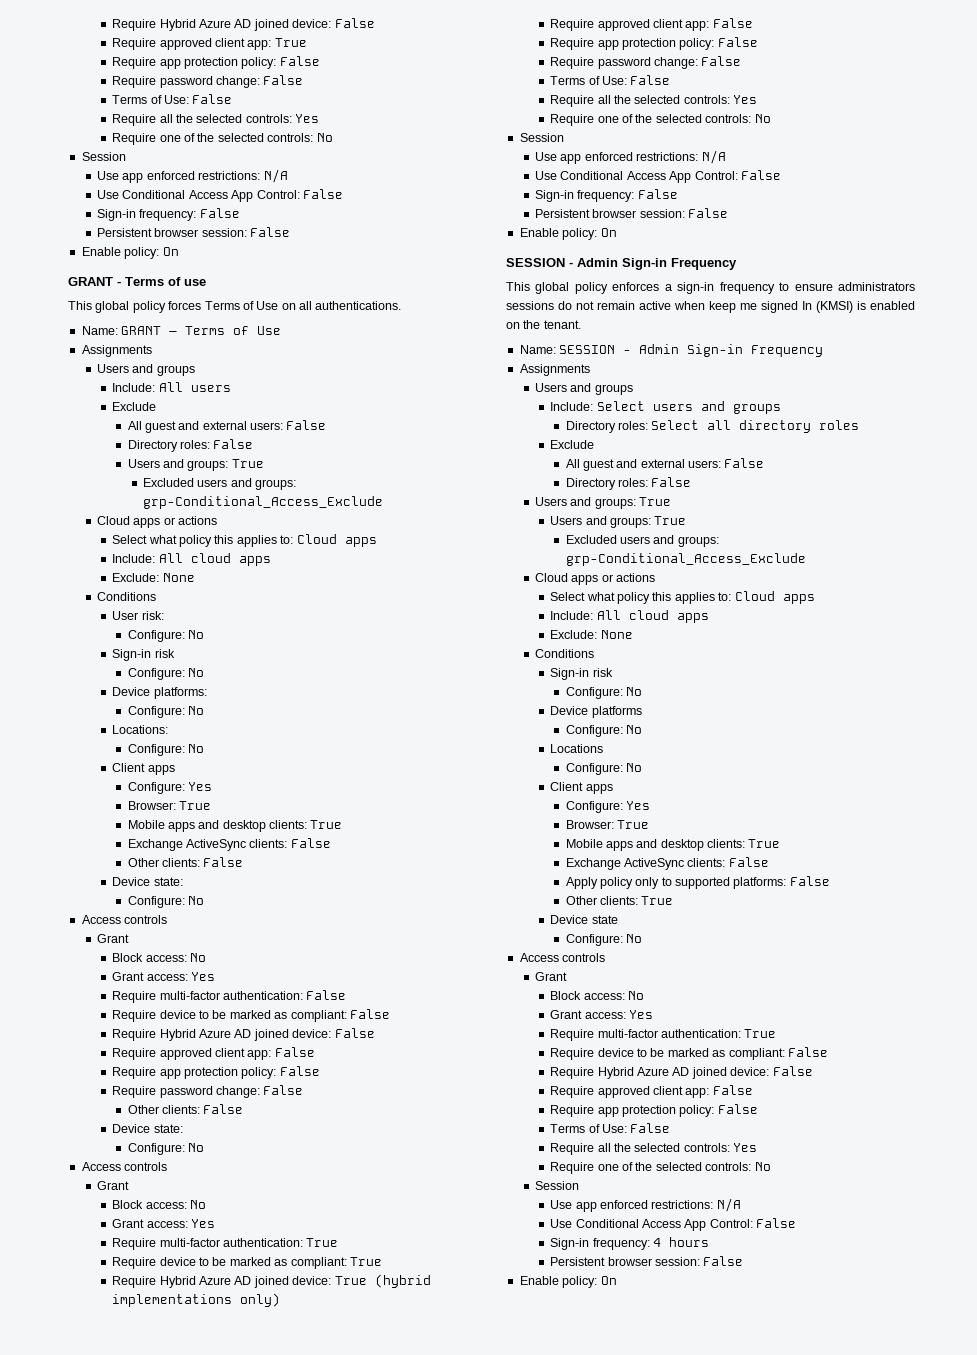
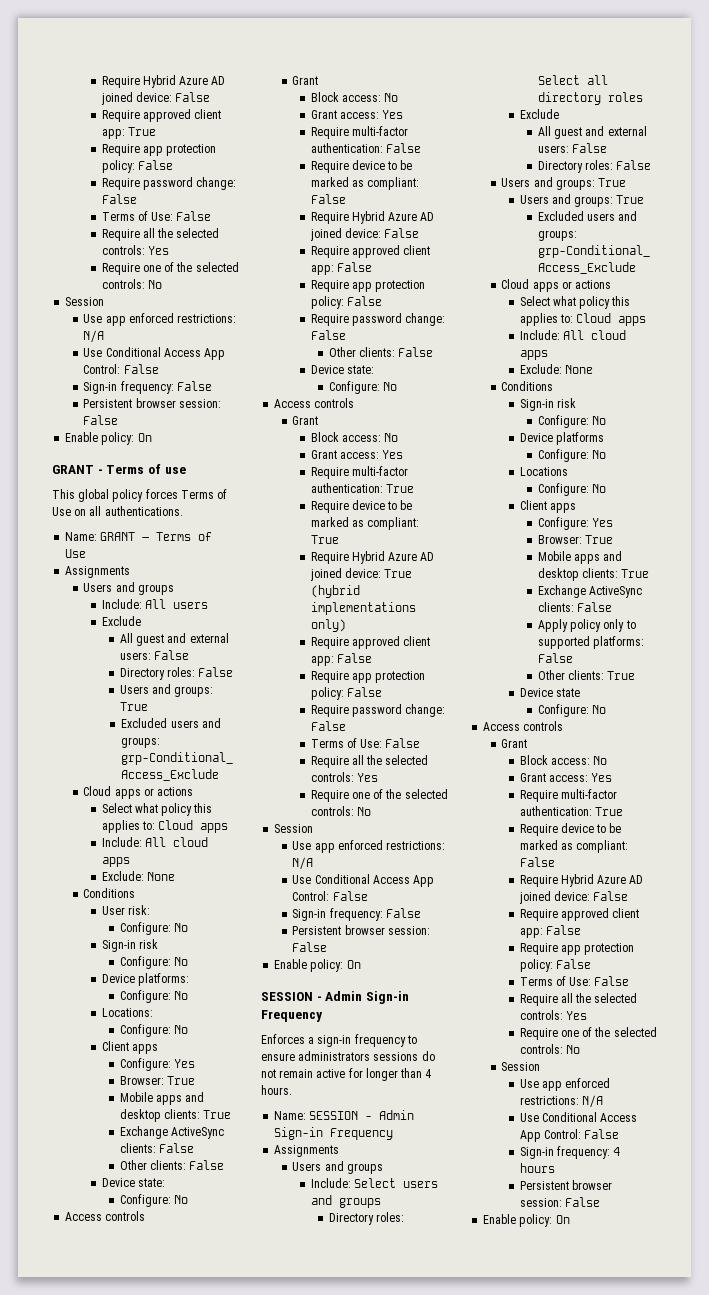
[506,282,660,294] This global policy enforces -> [261,1034,305,1044] Enforces
[674,301,915,313] [506,320,581,329] when keep me signed In (KMSI) is enabled on the tenant. -> [348,1068,432,1081] [261,1085,292,1095] for longer than 4 hours.

